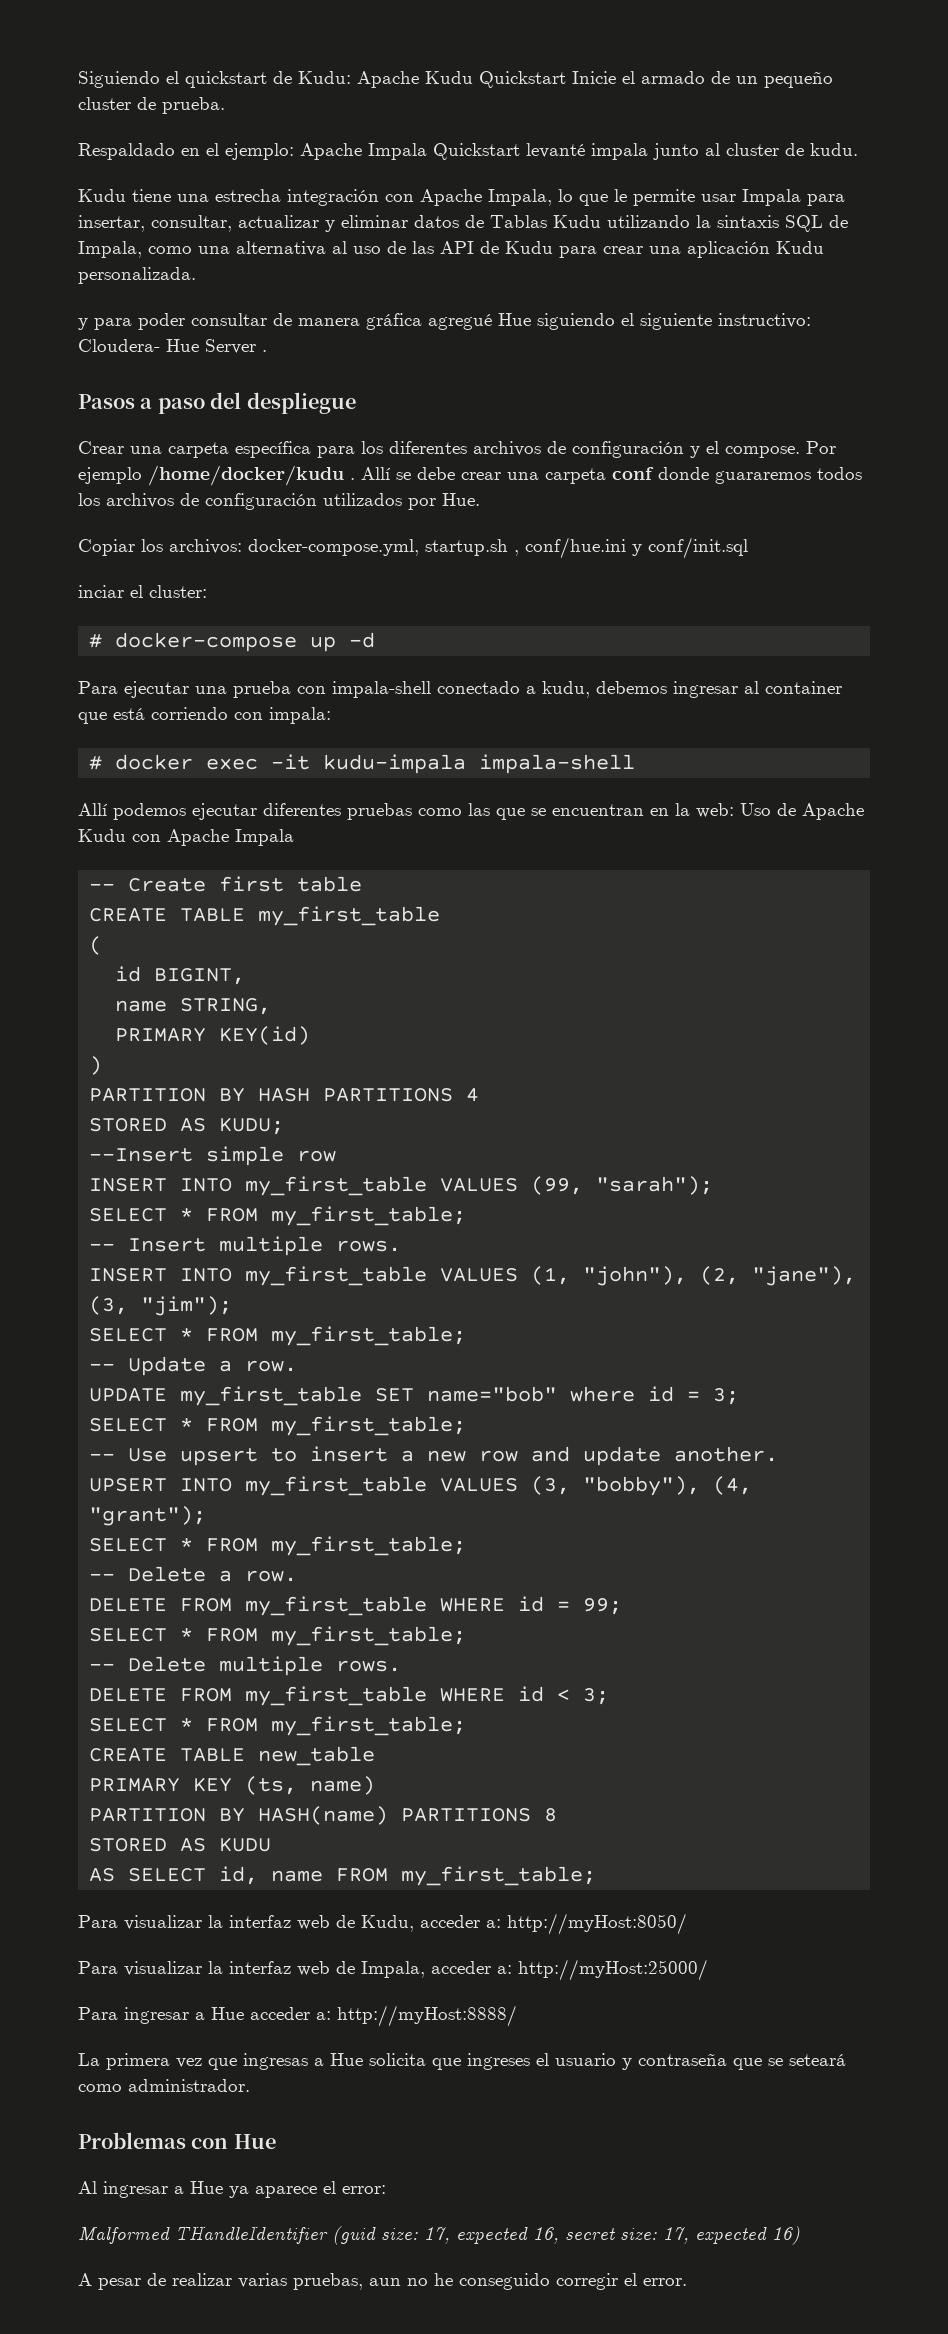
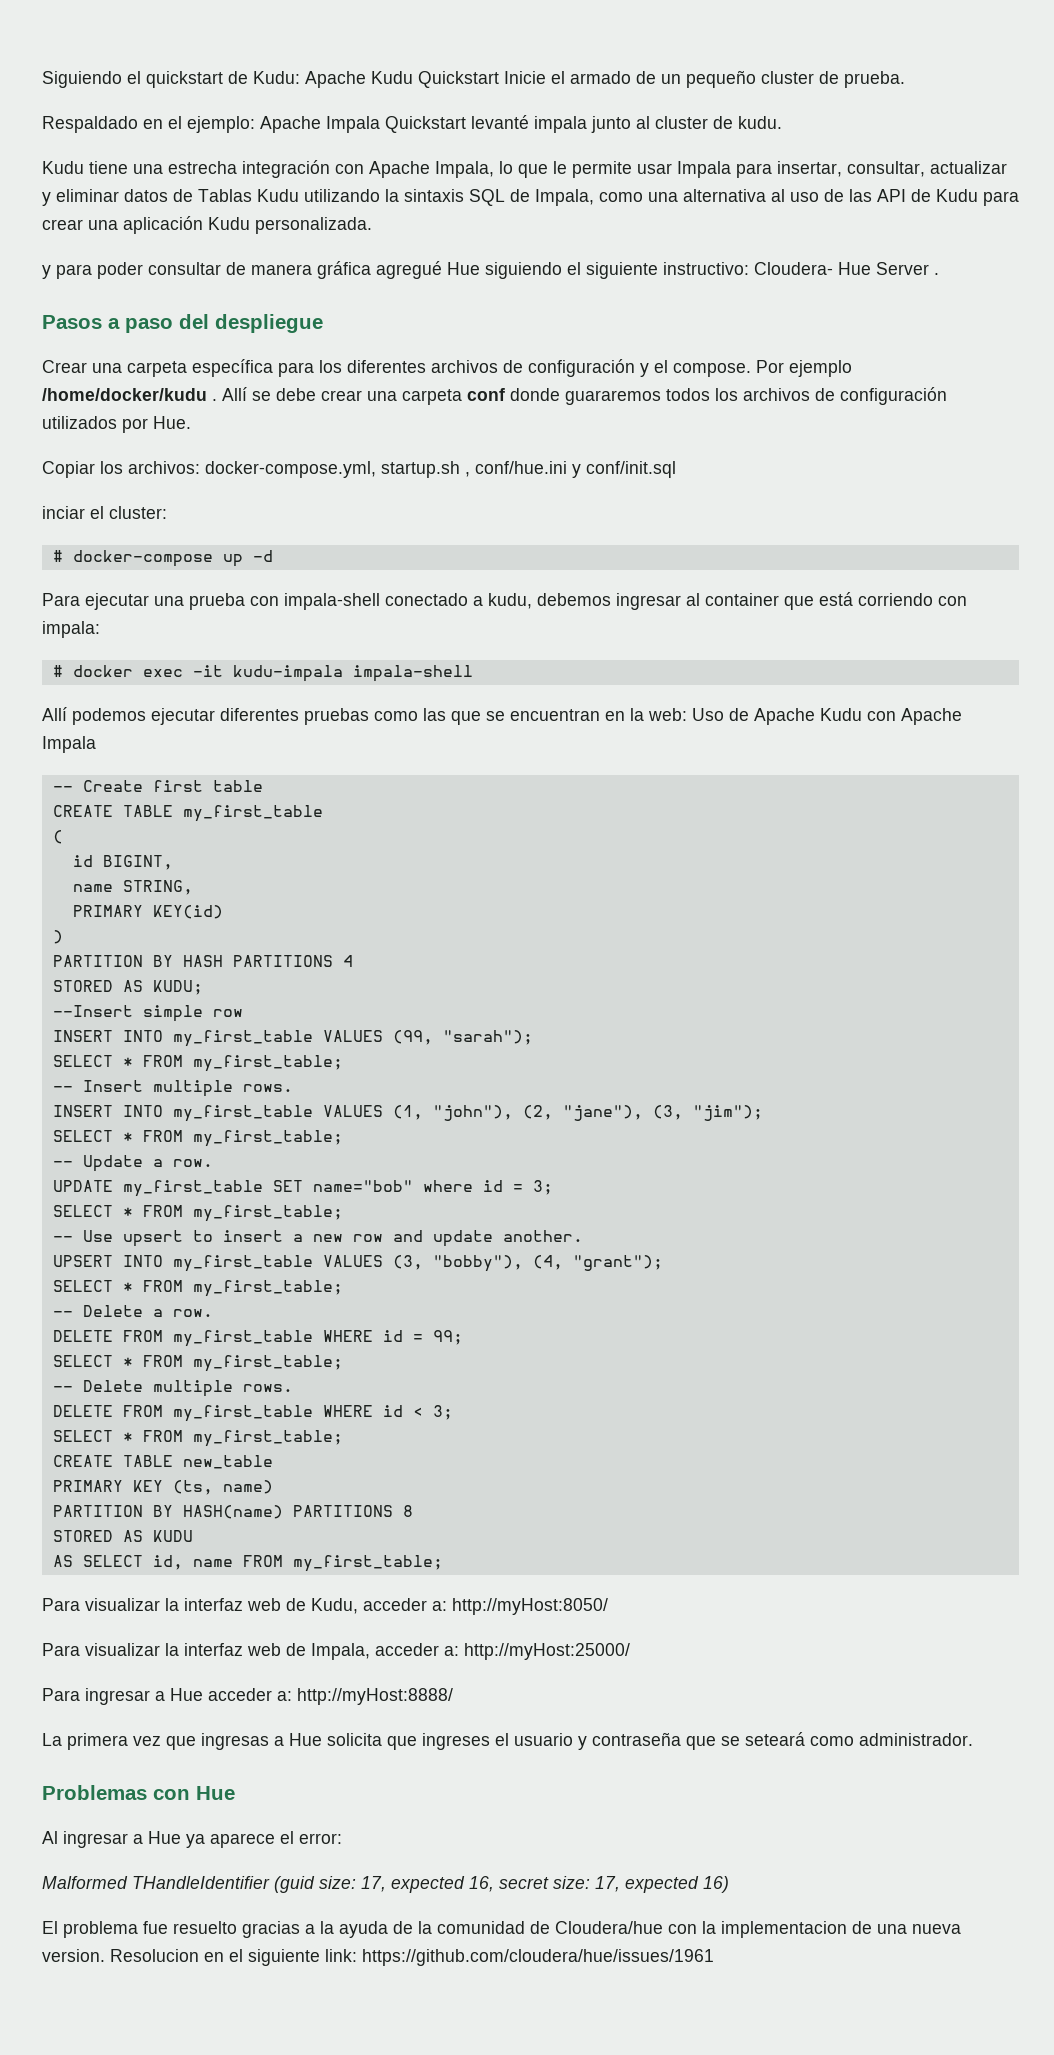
[78,2273,687,2290] A pesar de realizar varias pruebas, aun no he conseguido corregir el error. -> [42,1921,961,1938] [42,1949,714,1966] El problema fue resuelto gracias a la ayuda de la comunidad de Cloudera/hue con la implementacion de una nueva version. Resolucion en el siguiente link: https://github.com/cloudera/hue/issues/1961

